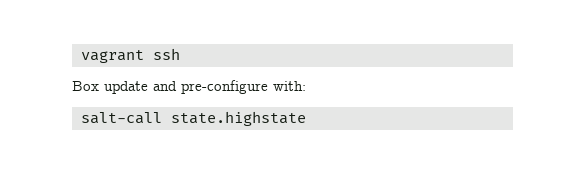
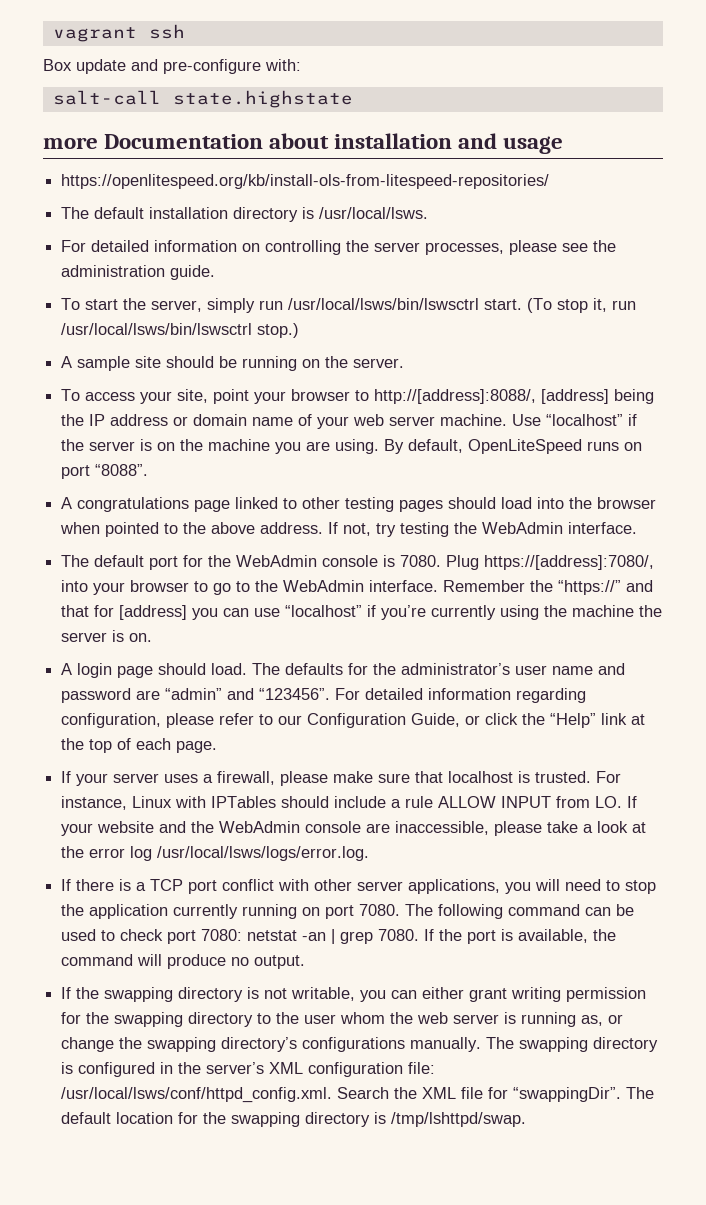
(306, 118) none -> [43,133,564,154] [61,174,550,189] [61,207,429,222] [61,240,617,255] [61,265,216,280] [61,298,637,313] [61,323,300,338] [61,356,405,371] [61,389,655,404] [61,414,638,429] [61,439,643,454] [61,464,149,479] [61,497,657,512] [60,522,638,537] [61,555,655,570] [61,580,654,595] [61,605,663,620] [61,630,153,642] [61,663,626,678] [61,688,587,703] [61,713,646,728] [61,738,218,753] [61,771,622,786] [61,796,638,810] [61,821,647,836] [61,846,370,861] [61,879,657,894] [61,904,635,919] [61,929,617,944] [61,954,306,969] [61,987,647,1002] [61,1012,624,1027] [61,1037,659,1052] [61,1062,436,1077] [61,1087,655,1103] [61,1112,527,1127] // more Documentation about installation and usage // https://openlitespeed.org/kb/install-ols-from-litespeed-repositories/ // The default installation directory is /usr/local/lsws. // For detailed information on controlling the server processes, please see the administration guide. // To start the server, simply run /usr/local/lsws/bin/lswsctrl start. (To stop it, run /usr/local/lsws/bin/lswsctrl stop.) // A sample site should be running on the server. // To access your site, point your browser to http://[address]:8088/, [address] being the IP address or domain name of your web server machine. Use “localhost” if the server is on the machine you are using. By default, OpenLiteSpeed runs on port “8088”. // A congratulations page linked to other testing pages should load into the browser when pointed to the above address. If not, try testing the WebAdmin interface. // The default port for the WebAdmin console is 7080. Plug https://[address]:7080/, into your browser to go to the WebAdmin interface. Remember the “https://” and that for [address] you can use “localhost” if you’re currently using the machine the server is on. // A login page should load. The defaults for the administrator’s user name and password are “admin” and “123456”. For detailed information regarding configuration, please refer to our Configuration Guide, or click the “Help” link at the top of each page. // If your server uses a firewall, please make sure that localhost is trusted. For instance, Linux with IPTables should include a rule ALLOW INPUT from LO. If your website and the WebAdmin console are inaccessible, please take a look at the error log /usr/local/lsws/logs/error.log. // If there is a TCP port conflict with other server applications, you will need to stop the application currently running on port 7080. The following command can be used to check port 7080: netstat -an | grep 7080. If the port is available, the command will produce no output. // If the swapping directory is not writable, you can either grant writing permission for the swapping directory to the user whom the web server is running as, or change the swapping directory’s configurations manually. The swapping directory is configured in the server’s XML configuration file: /usr/local/lsws/conf/httpd_config.xml. Search the XML file for “swappingDir”. The default location for the swapping directory is /tmp/lshttpd/swap.

